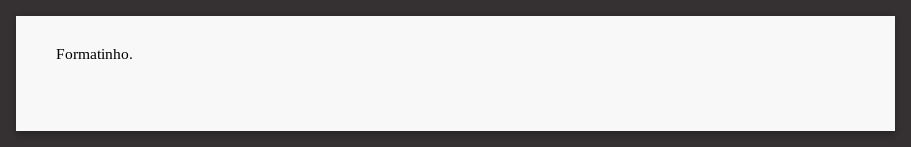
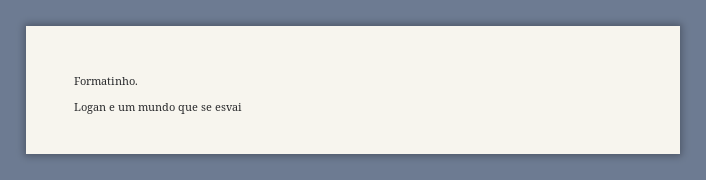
(133, 54) none -> [74,103,242,114] // Logan e um mundo que se esvai

